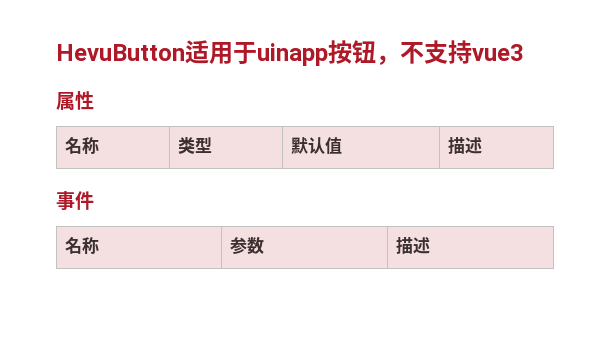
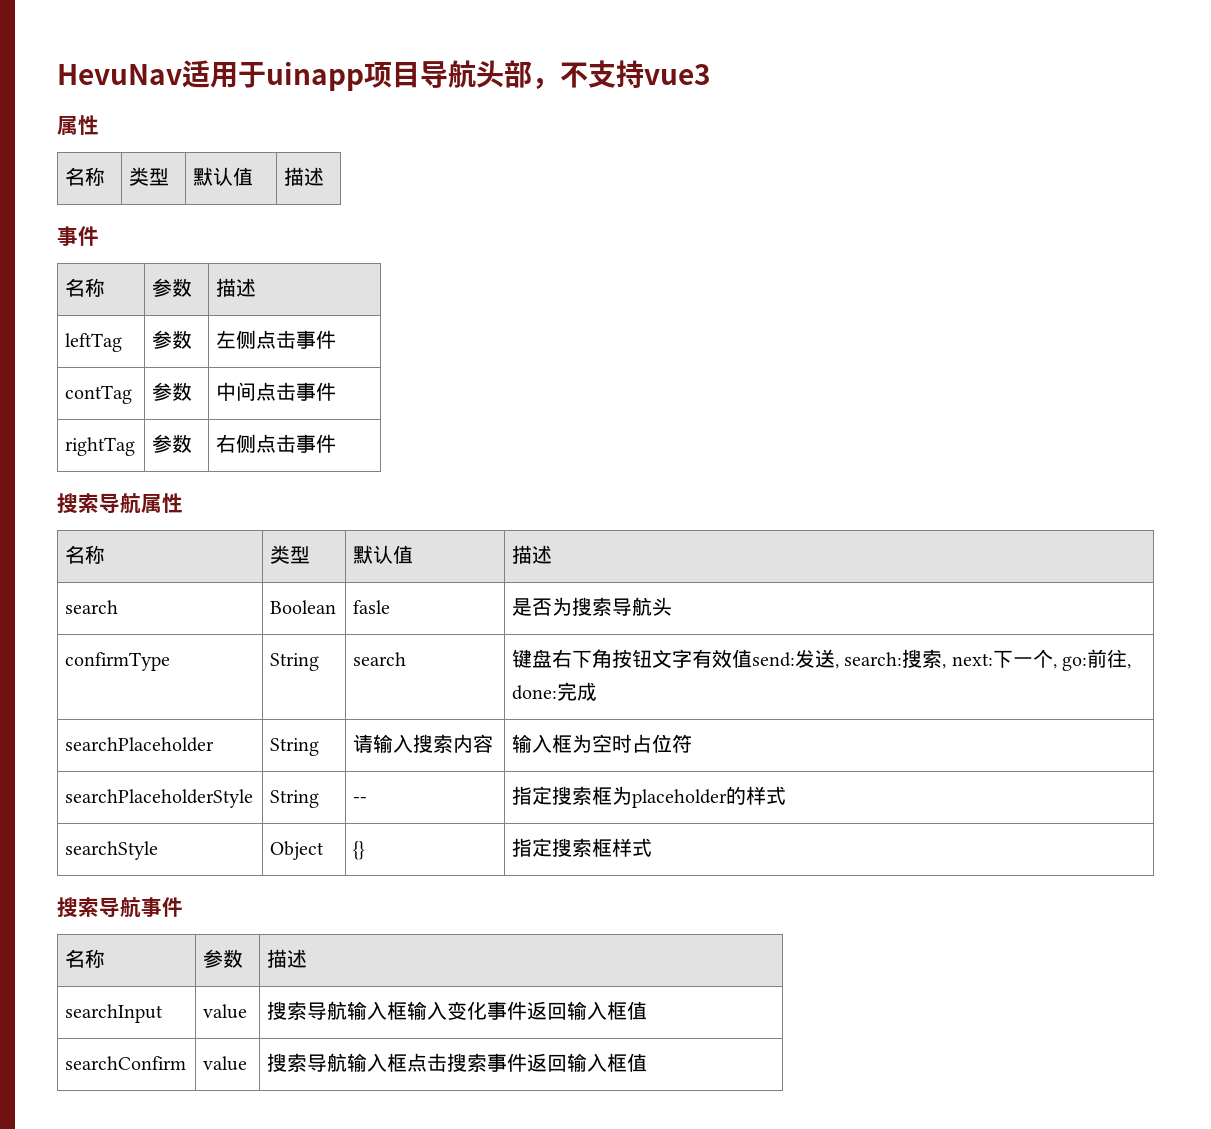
[56,44,185,61] HevuButton -> [57,64,182,85] HevuNav
[328,40,376,64] 按钮 -> [364,60,532,88] 项目导航头部
(431, 245) none -> [65,333,123,352] [152,330,193,349] [216,330,337,349] [65,385,133,404] [152,382,193,401] [216,382,337,401] [65,437,136,456] [152,434,193,453] [216,434,337,453] [57,493,183,514] [65,545,106,564] [270,545,311,564] [353,545,414,564] [512,545,553,564] [65,600,119,614] [270,600,337,614] [353,600,391,614] [512,597,673,616] [65,652,171,671] [270,653,320,671] [353,652,407,666] [512,649,1132,671] [512,682,598,701] [65,737,215,752] [270,738,320,756] [353,734,494,753] [512,734,693,753] [65,789,254,808] [270,790,320,808] [353,797,368,803] [512,786,787,808] [65,841,159,860] [270,841,325,860] [353,841,366,860] [512,838,653,857] [57,897,183,918] [65,949,106,968] [203,949,244,968] [267,949,308,968] [65,1004,164,1023] [203,1004,248,1019] [267,1001,648,1020] [65,1056,187,1070] [203,1056,248,1071] [267,1053,648,1072] // leftTag | 参数 | 左侧点击事件 // contTag | 参数 | 中间点击事件 // rightTag | 参数 | 右侧点击事件 // 搜索导航属性 // 名称 | 类型 | 默认值 | 描述 // search | Boolean | fasle | 是否为搜索导航头 // confirmType | String | search | 键盘右下角按钮文字有效值send:发送, search:搜索, next:下一个, go:前往, done:完成 // searchPlaceholder | String | 请输入搜索内容 | 输入框为空时占位符 // searchPlaceholderStyle | String | -- | 指定搜索框为placeholder的样式 // searchStyle | Object | {} | 指定搜索框样式 // 搜索导航事件 // 名称 | 参数 | 描述 // searchInput | value | 搜索导航输入框输入变化事件返回输入框值 // searchConfirm | value | 搜索导航输入框点击搜索事件返回输入框值

